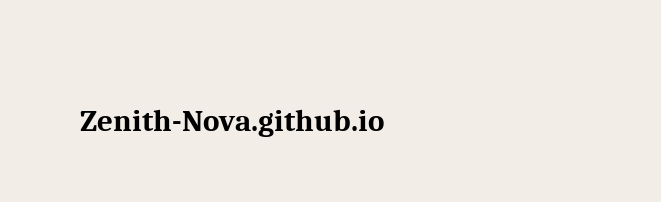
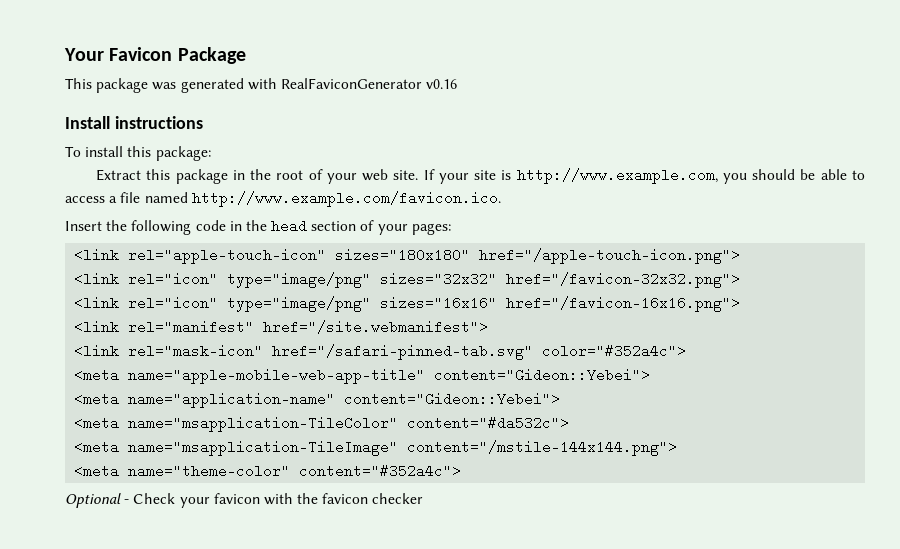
[80,109,384,137] Zenith-Nova.github.io -> [64,47,246,64] [65,78,458,93] [65,116,203,129] [65,146,211,161] [96,168,866,184] [65,191,501,207] [65,219,451,235] [74,248,741,264] [74,272,741,288] [74,296,741,312] [74,320,489,334] [74,344,687,360] [74,368,651,384] [74,392,561,408] [74,416,570,432] [74,440,678,456] [74,464,462,478] [65,493,424,508] Your Favicon Package // This package was generated with RealFaviconGenerator v0.16 // Install instructions // To install this package: // Extract this package in the root of your web site. If your site is http://www.example.com, you should be able to access a file named http://www.example.com/favicon.ico. // Insert the following code in the head section of your pages: // <link rel="apple-touch-icon" sizes="180x180" href="/apple-touch-icon.png"> // <link rel="icon" type="image/png" sizes="32x32" href="/favicon-32x32.png"> // <link rel="icon" type="image/png" sizes="16x16" href="/favicon-16x16.png"> // <link rel="manifest" href="/site.webmanifest"> // <link rel="mask-icon" href="/safari-pinned-tab.svg" color="#352a4c"> // <meta name="apple-mobile-web-app-title" content="Gideon::Yebei"> // <meta name="application-name" content="Gideon::Yebei"> // <meta name="msapplication-TileColor" content="#da532c"> // <meta name="msapplication-TileImage" content="/mstile-144x144.png"> // <meta name="theme-color" content="#352a4c"> // Optional - Check your favicon with the favicon checker

